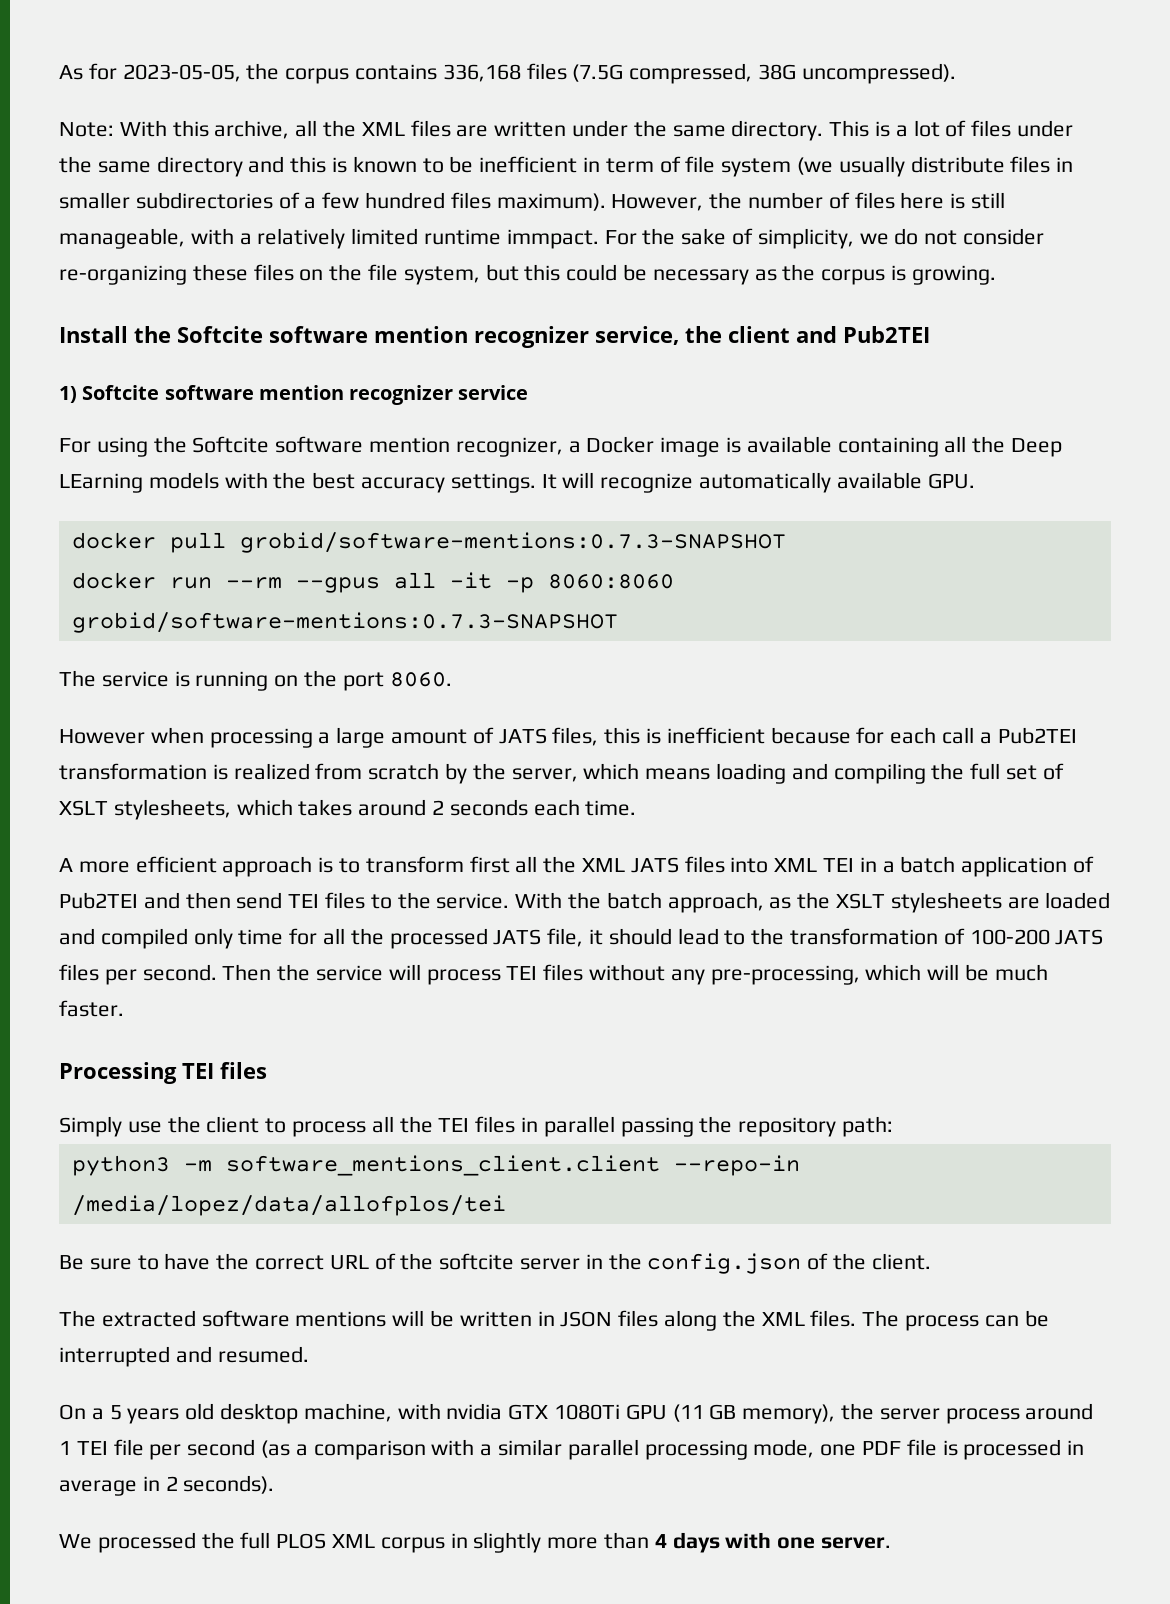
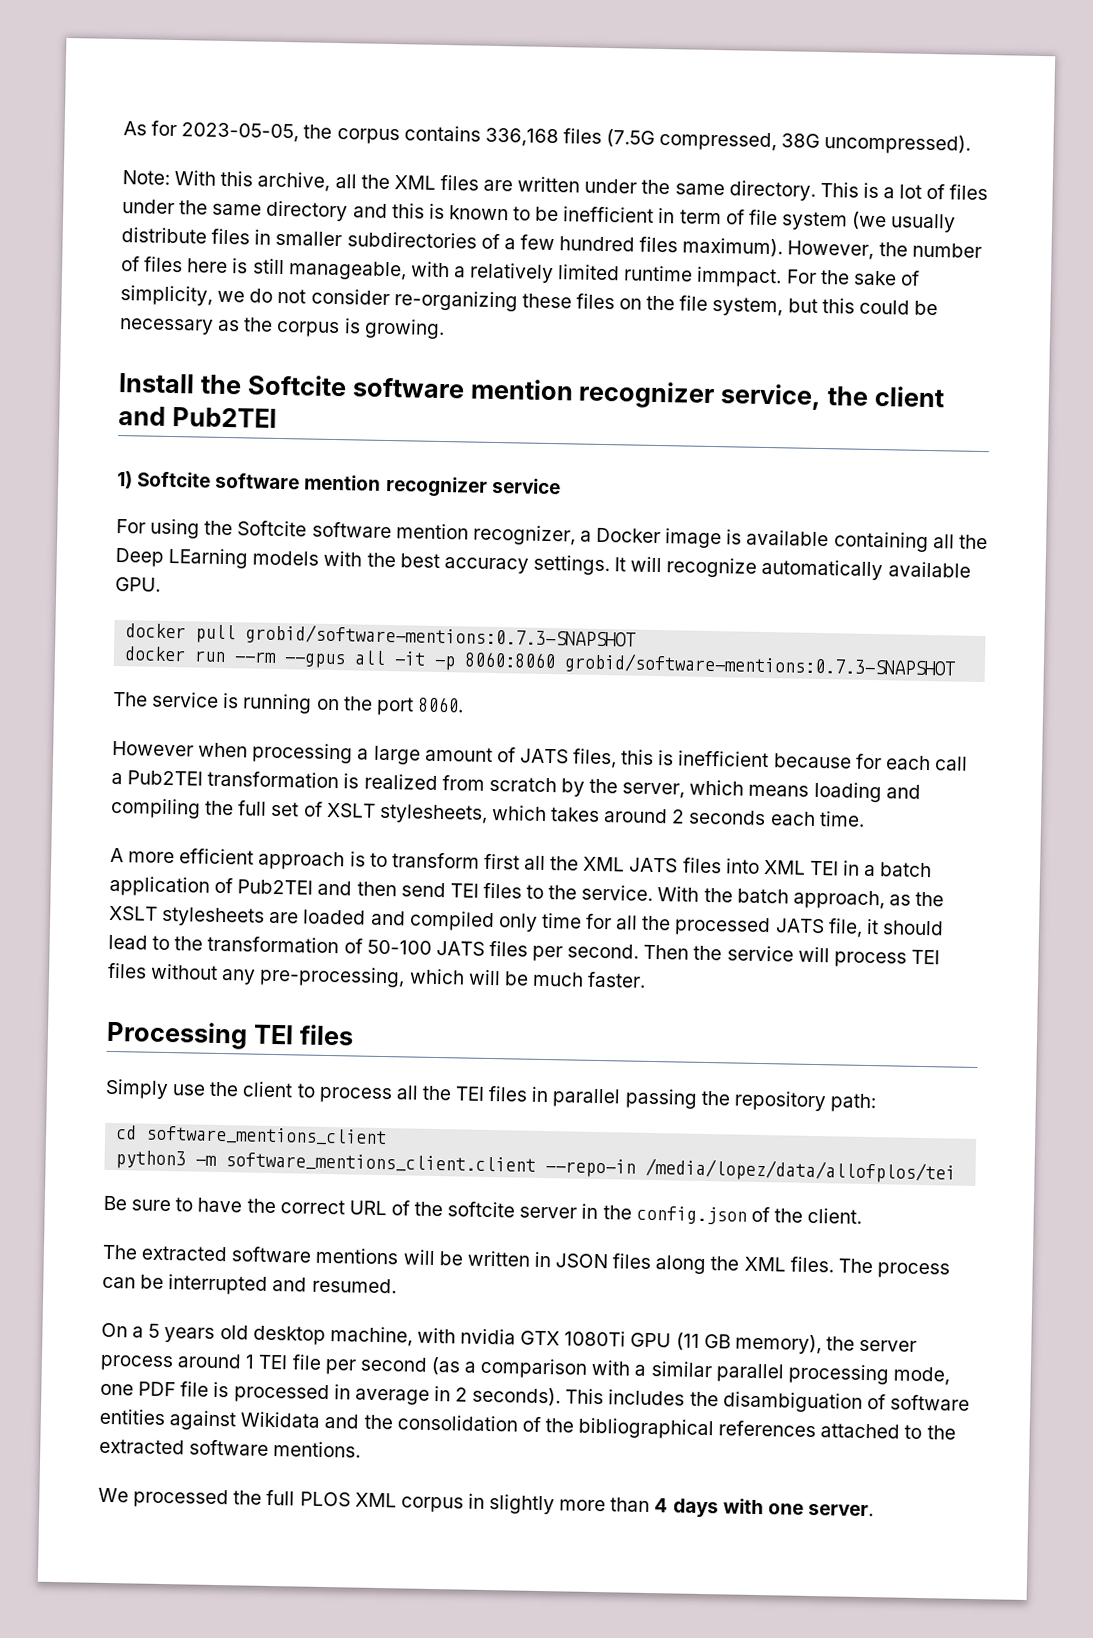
[969,929,1050,945] 100-200 -> [366,939,432,955] 50-100
(894, 1126) none -> [116,1125,388,1147] // cd software_mentions_client
(275, 1484) none -> [565,1388,970,1413] [99,1408,956,1440] [99,1438,362,1458] This includes the disambiguation of software entities against Wikidata and the consolidation of the bibliographical references attached to the extracted software mentions.

